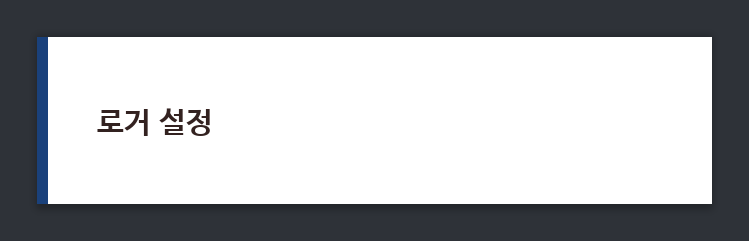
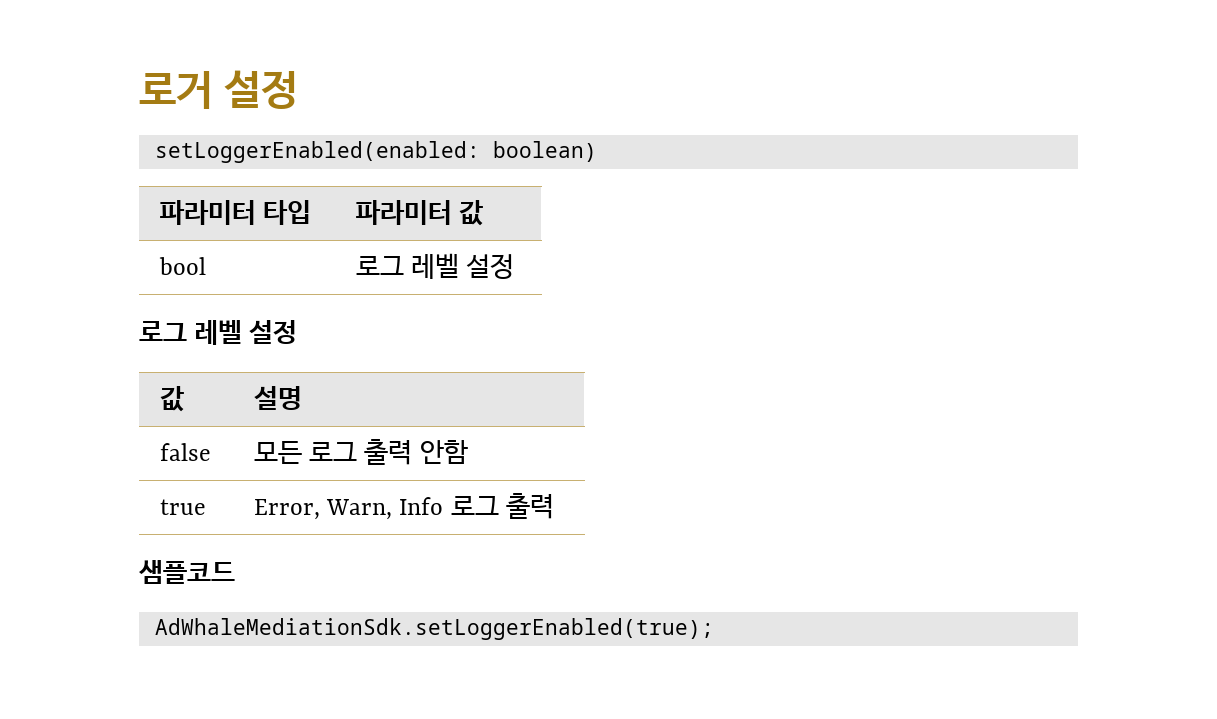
(214, 122) none -> [154,141,597,163] [160,200,312,225] [356,200,484,226] [159,257,207,275] [356,253,515,279] [139,320,298,345] [160,386,185,412] [254,386,303,410] [160,443,212,461] [254,439,468,465] [160,499,207,515] [254,493,554,520] [139,560,235,584] [154,618,714,640] // setLoggerEnabled(enabled: boolean) // 파라미터 타입 | 파라미터 값 // bool | 로그 레벨 설정 // 로그 레벨 설정 // 값 | 설명 // false | 모든 로그 출력 안함 // true | Error, Warn, Info 로그 출력 // 샘플코드 // AdWhaleMediationSdk.setLoggerEnabled(true);

